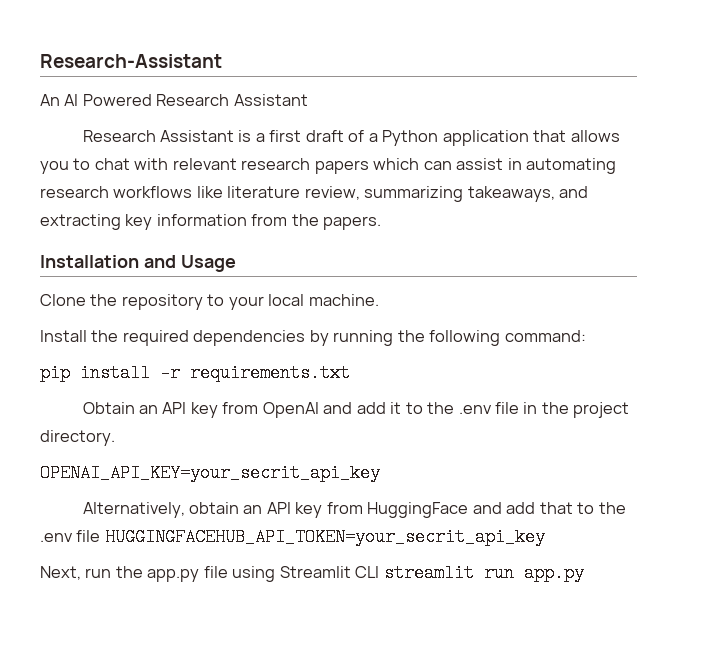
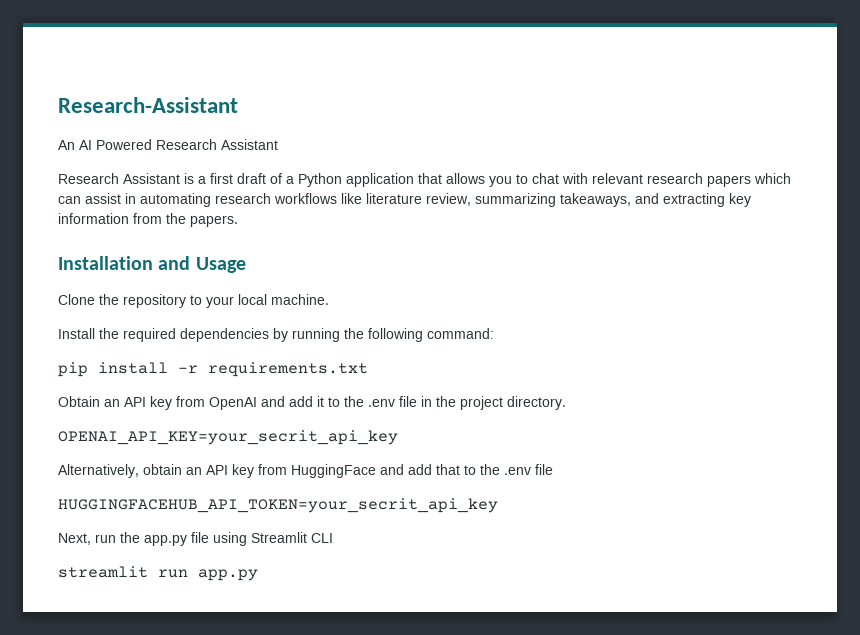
(101, 536) none -> (553, 469) //
(380, 572) none -> (333, 538) //

